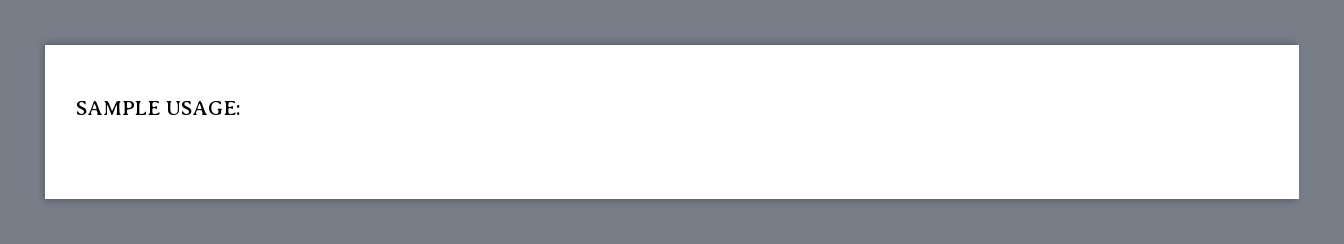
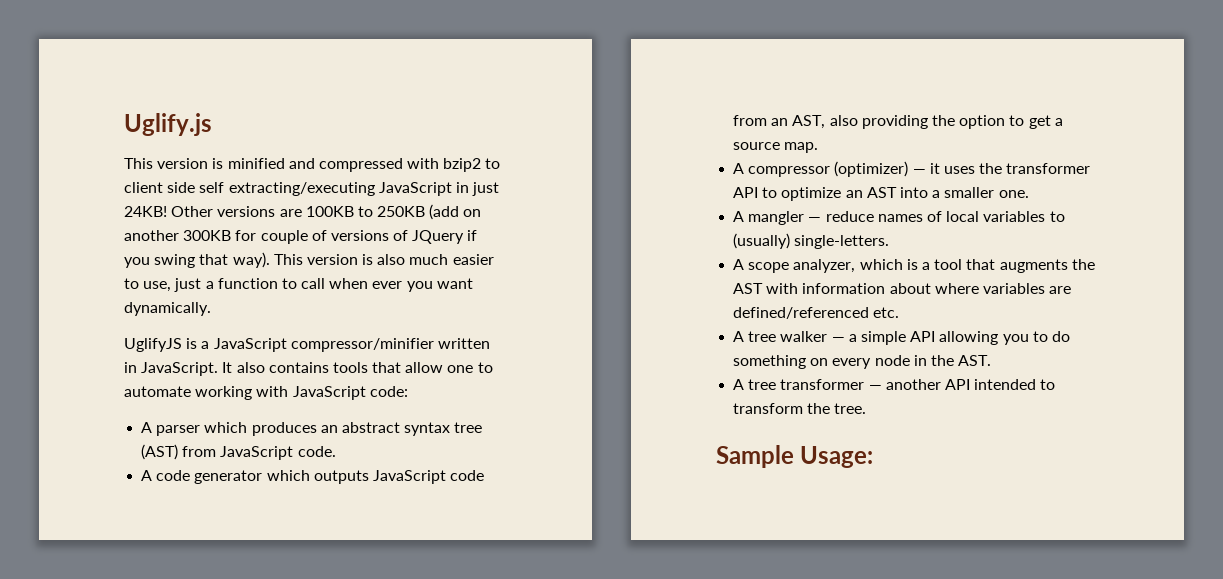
[76,101,241,115] SAMPLE USAGE: -> [124,113,212,136] [124,158,501,172] [124,182,500,196] [124,204,482,220] [124,230,478,244] [124,252,494,268] [124,278,473,292] [124,302,211,316] [124,338,490,352] [124,362,493,376] [124,386,408,400] [141,422,483,436] [141,444,336,460] [141,470,485,484] [733,115,1063,129] [733,142,819,153] [733,161,1091,177] [733,187,1029,201] [733,211,1065,225] [733,233,890,249] [733,259,1095,273] [733,283,1072,294] [733,307,900,319] [733,331,1070,345] [733,355,992,369] [733,379,1056,390] [733,403,867,414] [716,445,874,468] Uglify.js // This version is minified and compressed with bzip2 to client side self extracting/executing JavaScript in just 24KB! Other versions are 100KB to 250KB (add on another 300KB for couple of versions of JQuery if you swing that way). This version is also much easier to use, just a function to call when ever you want dynamically. // UglifyJS is a JavaScript compressor/minifier written in JavaScript. It also contains tools that allow one to automate working with JavaScript code: // A parser which produces an abstract syntax tree (AST) from JavaScript code. // A code generator which outputs JavaScript code from an AST, also providing the option to get a source map. // A compressor (optimizer) — it uses the transformer API to optimize an AST into a smaller one. // A mangler — reduce names of local variables to (usually) single-letters. // A scope analyzer, which is a tool that augments the AST with information about where variables are defined/referenced etc. // A tree walker — a simple API allowing you to do something on every node in the AST. // A tree transformer — another API intended to transform the tree. // Sample Usage:

